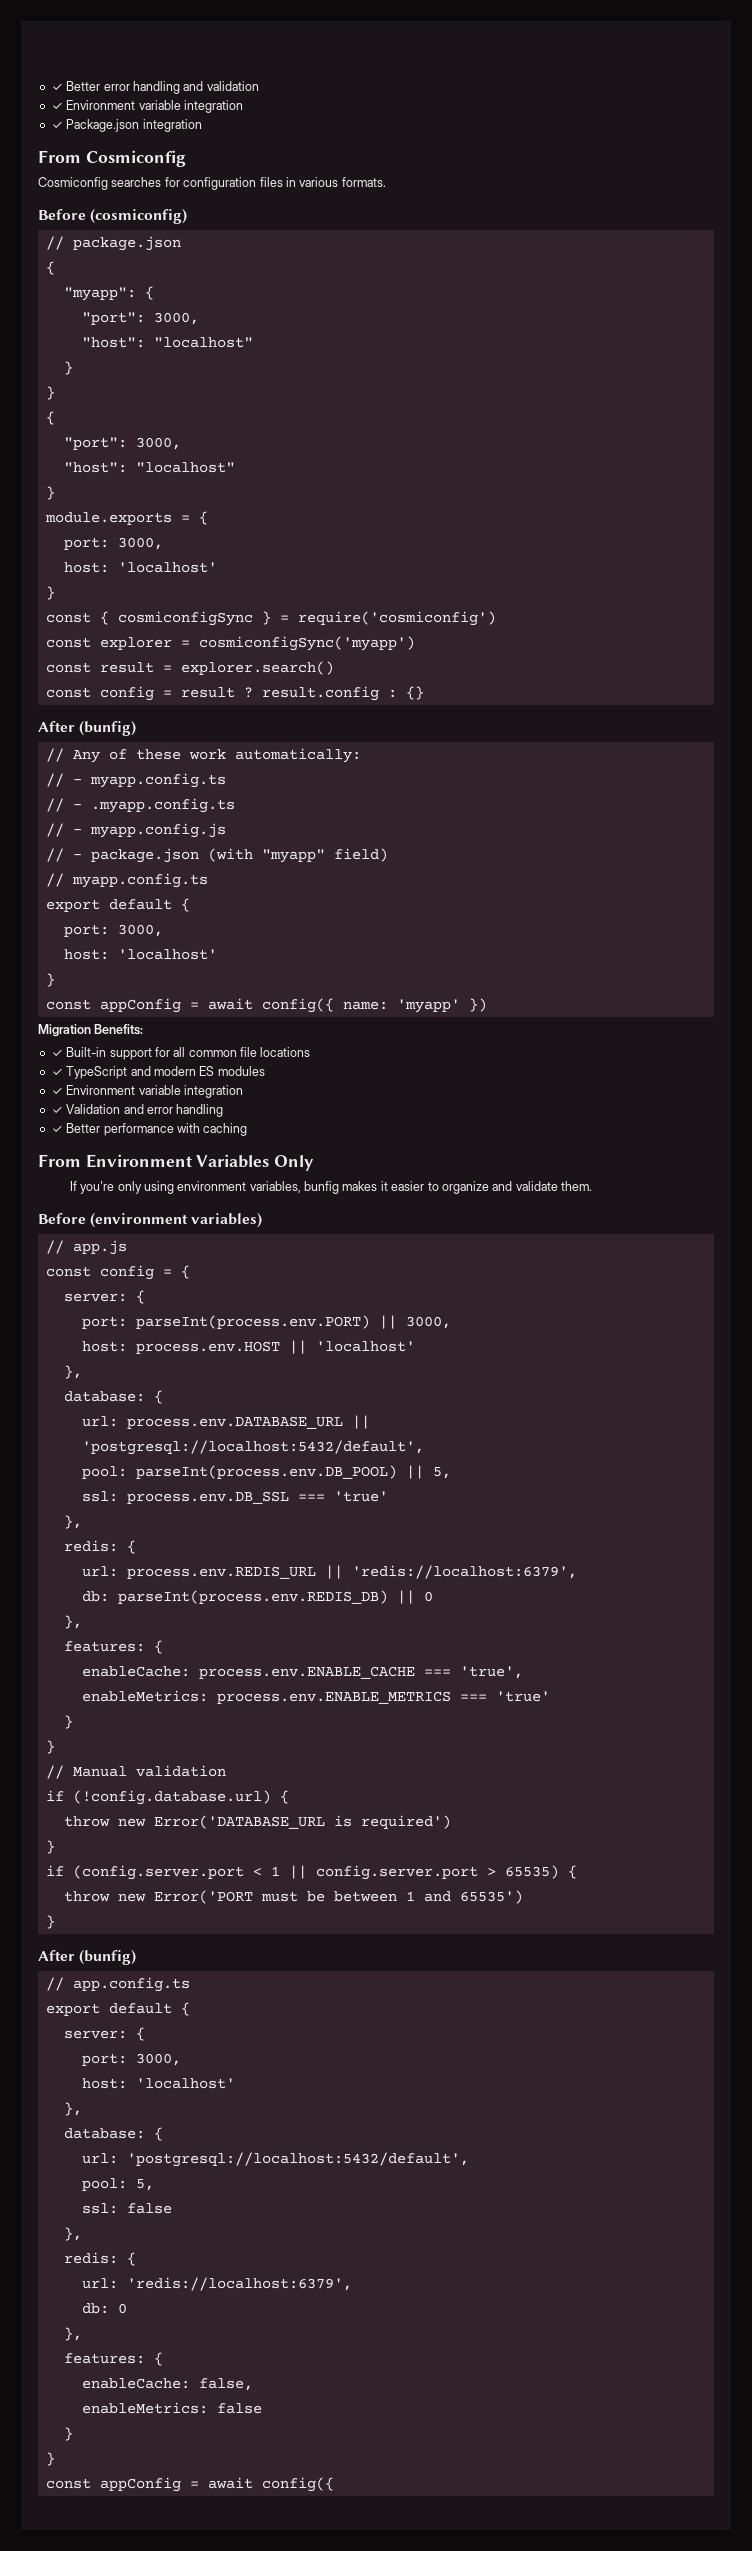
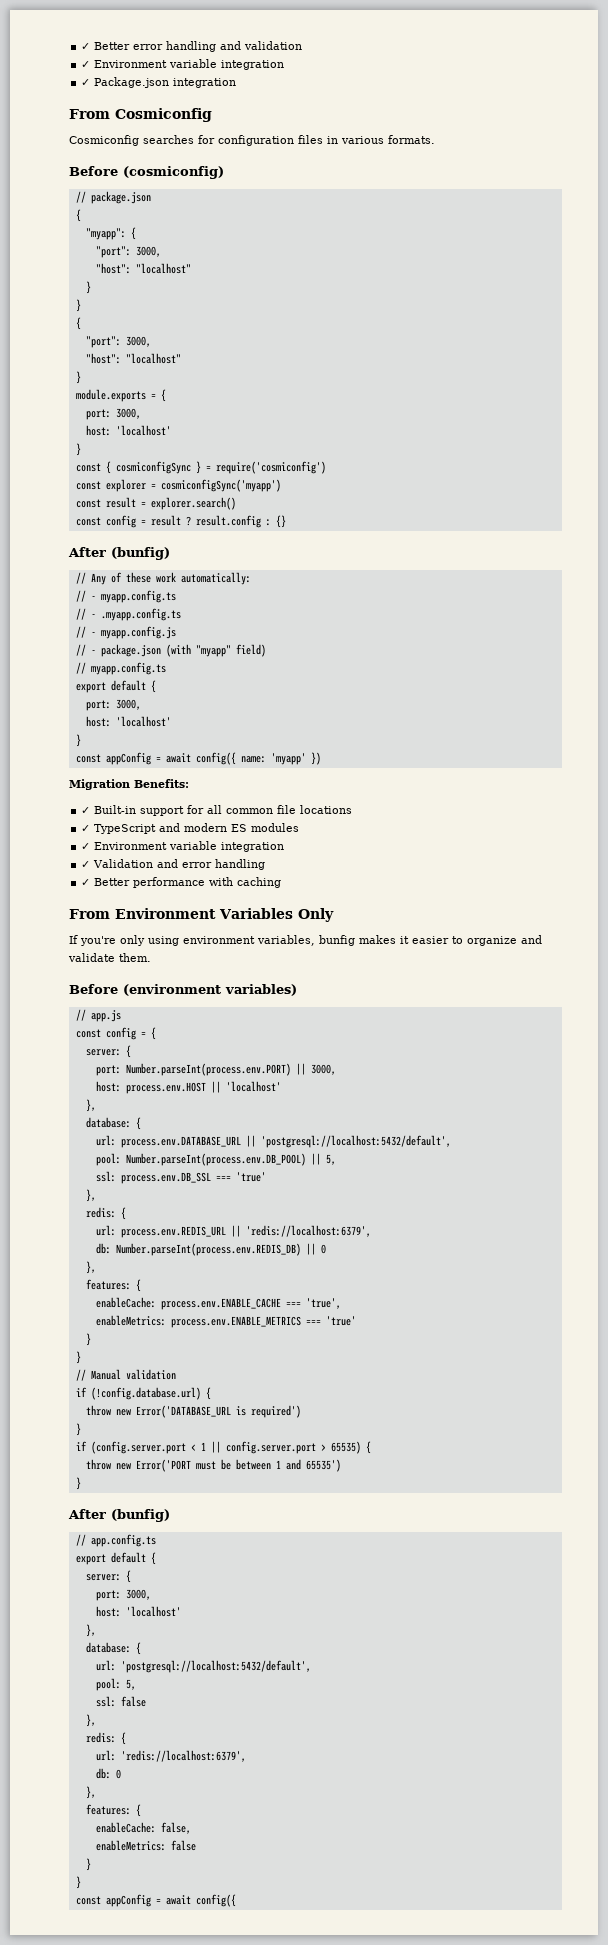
[135,1315,370,1329] parseInt(process.env.PORT) -> [125,1063,291,1076] Number.parseInt(process.env.PORT)
[135,1465,397,1479] parseInt(process.env.DB_POOL) -> [125,1153,306,1166] Number.parseInt(process.env.DB_POOL)
[117,1590,388,1604] parseInt(process.env.REDIS_DB) -> [115,1243,301,1256] Number.parseInt(process.env.REDIS_DB)

